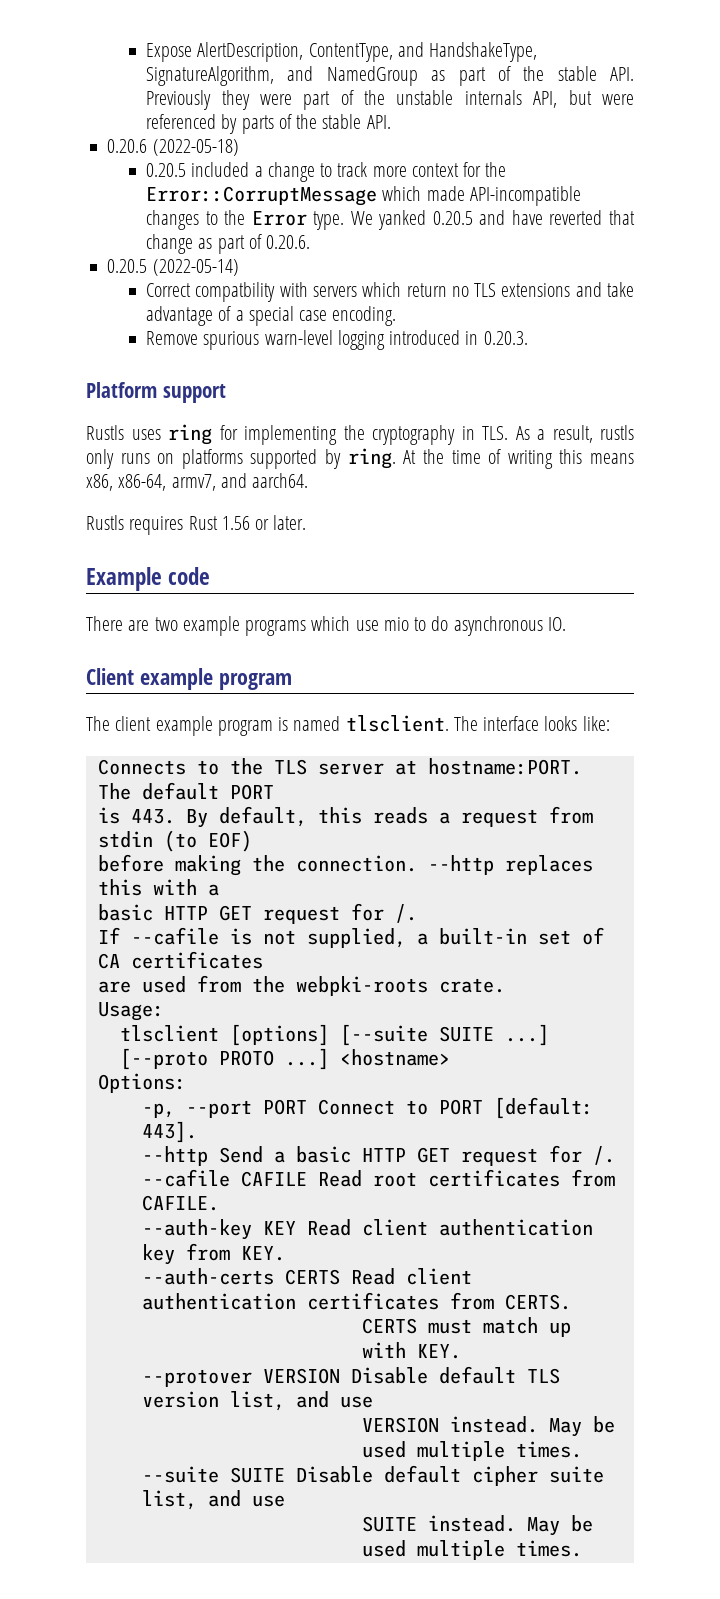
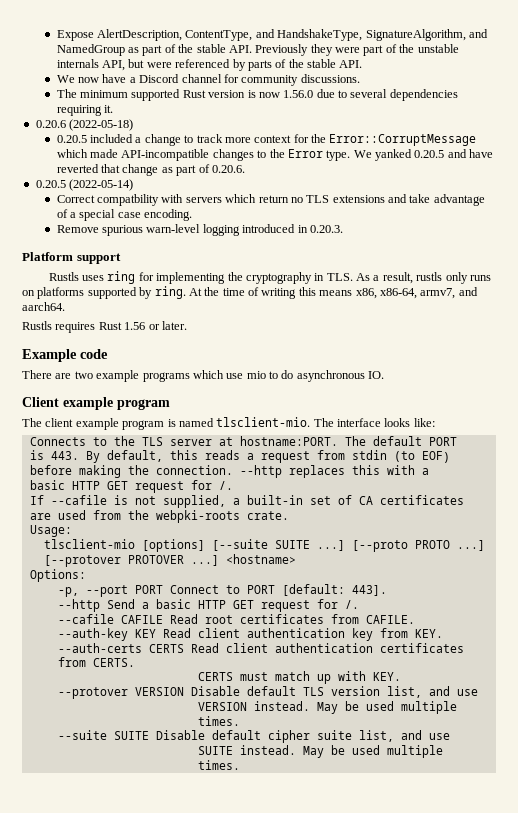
(391, 122) none -> [56,74,360,86] [56,89,458,101] [56,105,114,116] // We now have a Discord channel for community discussions. // The minimum supported Rust version is now 1.56.0 due to several dependencies requiring it.
[345,715,449,732] tlsclient. -> [216,417,311,427] tlsclient-mio.
[119,1025,219,1042] tlsclient -> [43,539,135,549] tlsclient-mio
(329, 1059) none -> [43,555,219,567] [--protover PROTOVER ...]

